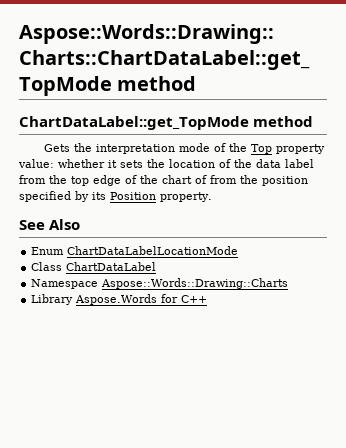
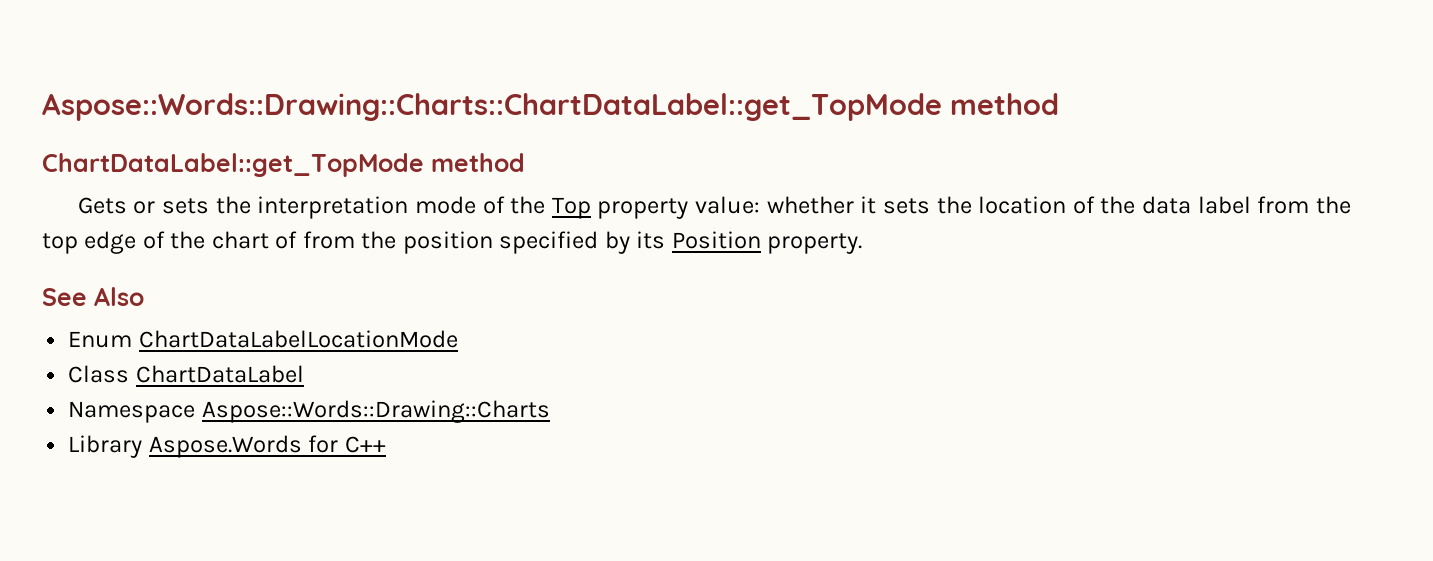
(71, 148) none -> [133,198,210,214] or sets

